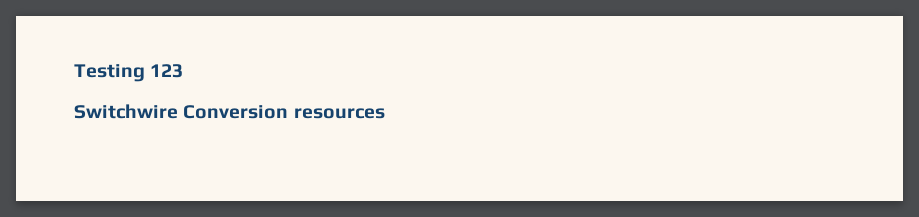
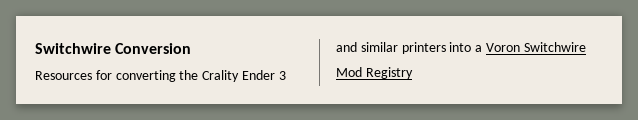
[74,64,184,82] Testing 123 // -> (35, 48) none
[293,108,385,119] resources -> [35,70,286,82] [336,42,586,54] [336,67,413,79] // Resources for converting the Crality Ender 3 and similar printers into a Voron Switchwire // Mod Registry

